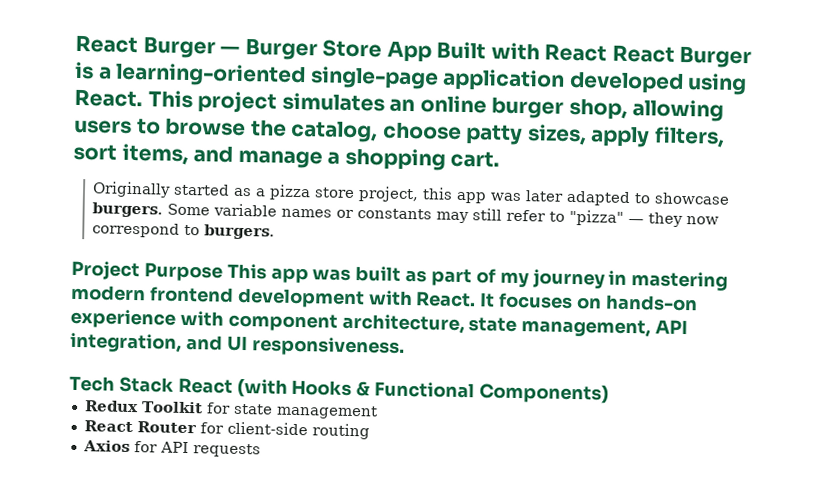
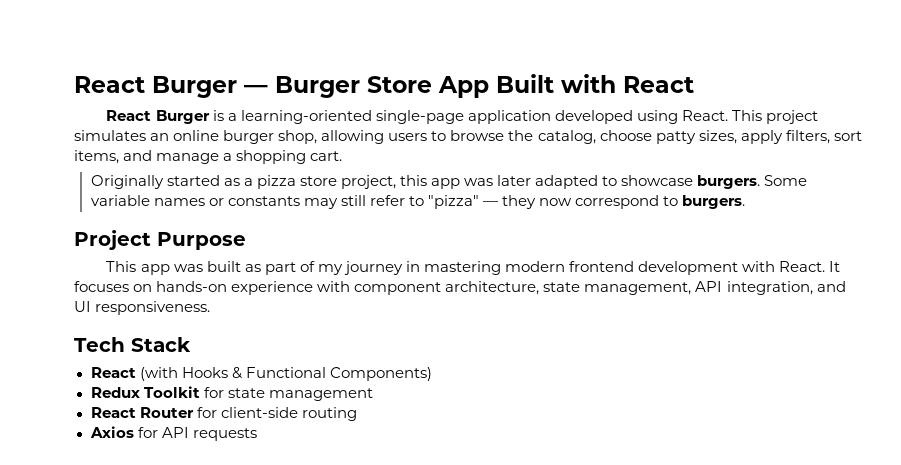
(608, 52) none -> (694, 84) //
(223, 272) none -> (246, 241) //
(174, 384) none -> (191, 344) //

